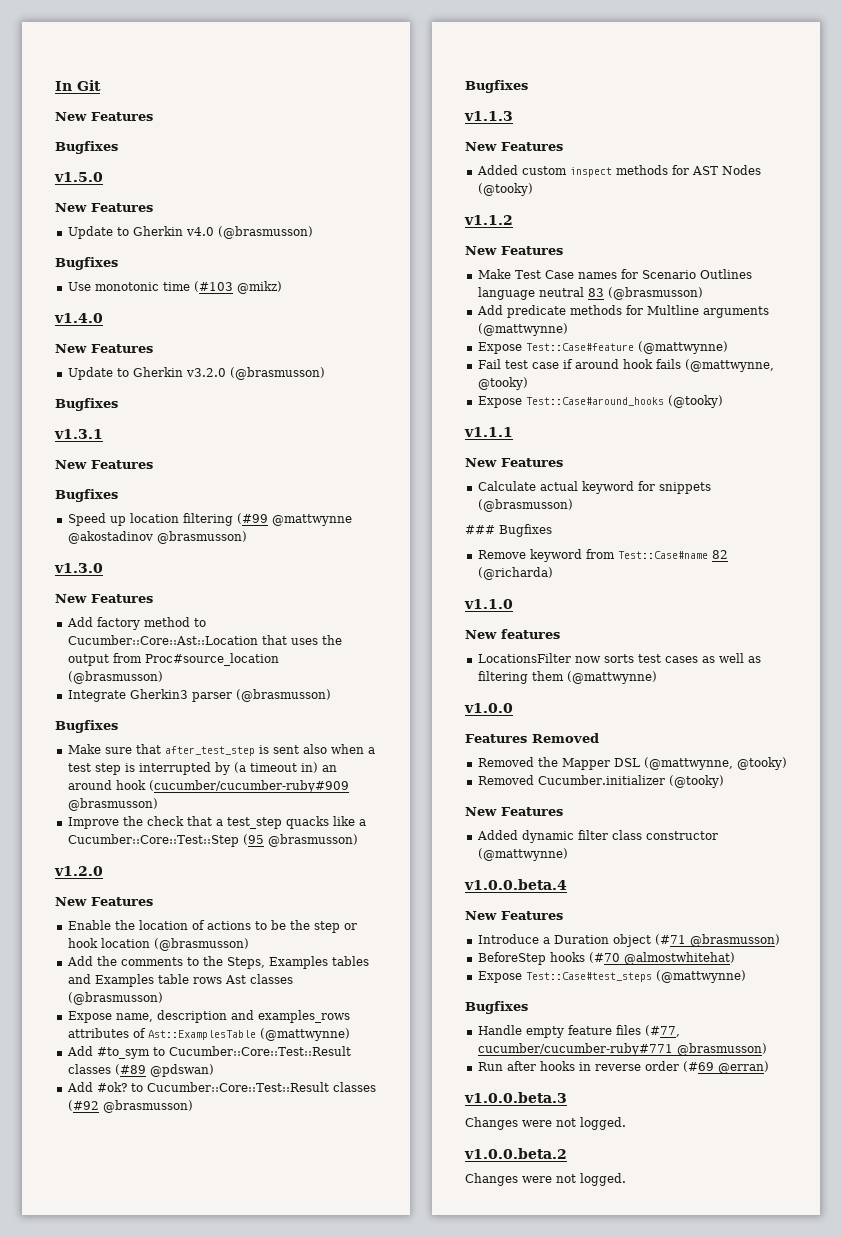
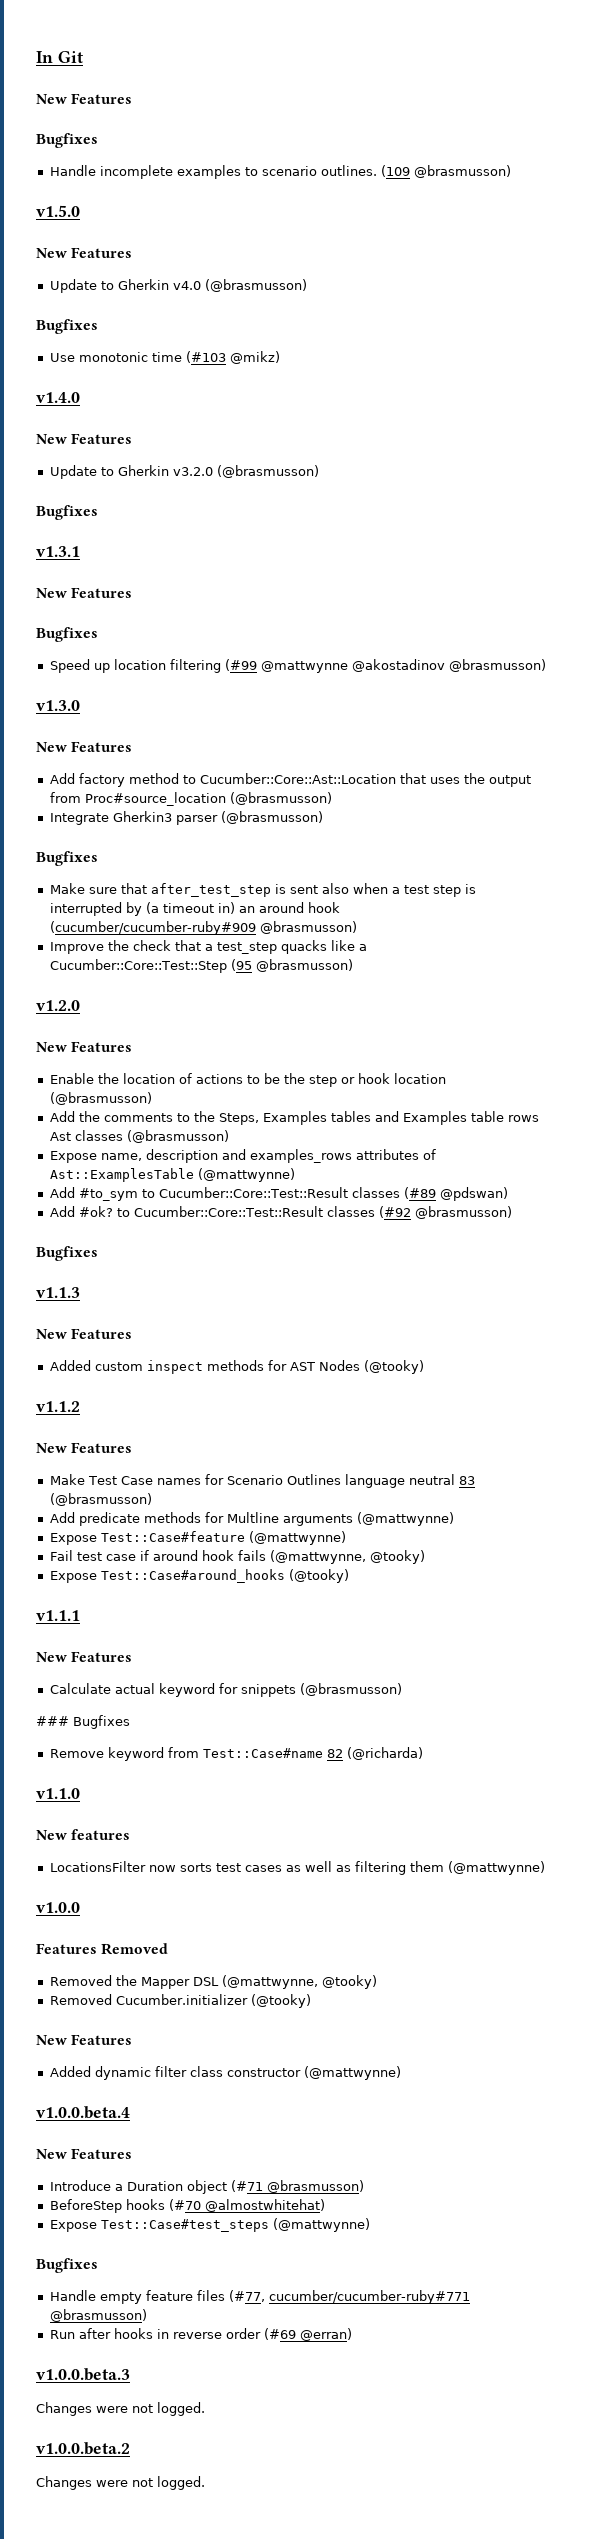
(118, 147) none -> [49,165,511,179] // Handle incomplete examples to scenario outlines. (109 @brasmusson)

